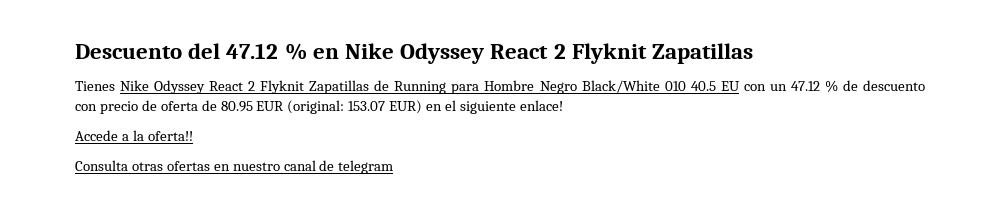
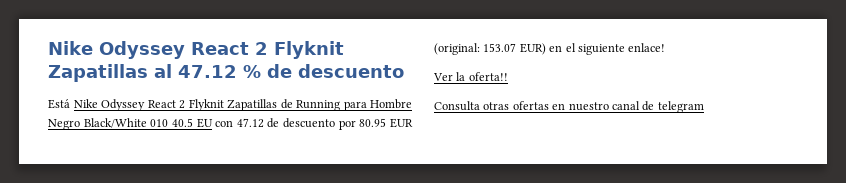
[75,43,754,64] [75,81,115,91] Descuento del 47.12 % en Nike Odyssey React 2 Flyknit Zapatillas // Tienes -> [48,41,344,59] [48,64,404,82] [48,99,70,109] Nike Odyssey React 2 Flyknit Zapatillas al 47.12 % de descuento // Está
[769,80,925,92] [75,100,217,114] un 47.12 % de descuento con precio de oferta de -> [236,118,356,130] 47.12 de descuento por
[75,130,129,141] Accede a -> [433,73,453,81] Ver

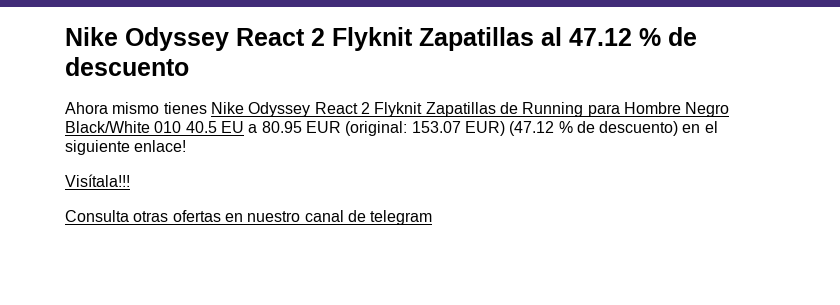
[48,99,70,109] Está -> [65,102,207,114] Ahora mismo tienes
[215,118,356,130] con 47.12 de descuento por -> [248,124,258,133] a
(546, 49) none -> [509,121,679,136] (47.12 % de descuento)
[433,72,508,81] Ver la oferta!! -> [65,174,130,187] Visítala!!!

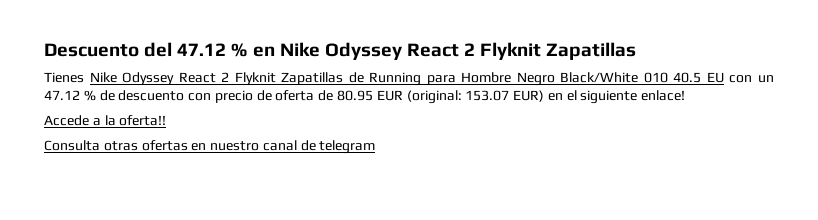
[65,27,697,51] [65,57,189,76] [65,102,207,114] Nike Odyssey React 2 Flyknit Zapatillas al 47.12 % de descuento // Ahora mismo tienes -> [44,42,637,60] [44,72,84,83] Descuento del 47.12 % en Nike Odyssey React 2 Flyknit Zapatillas // Tienes
[248,124,258,133] a -> [729,75,774,83] [44,90,334,103] con un 47.12 % de descuento con precio de oferta de
[509,121,679,136] (47.12 % de descuento) -> (545, 96) none
[65,174,130,187] Visítala!!! -> [44,115,167,126] Accede a la oferta!!

